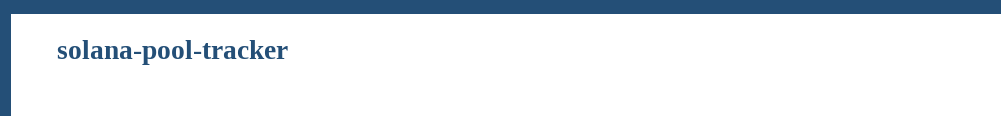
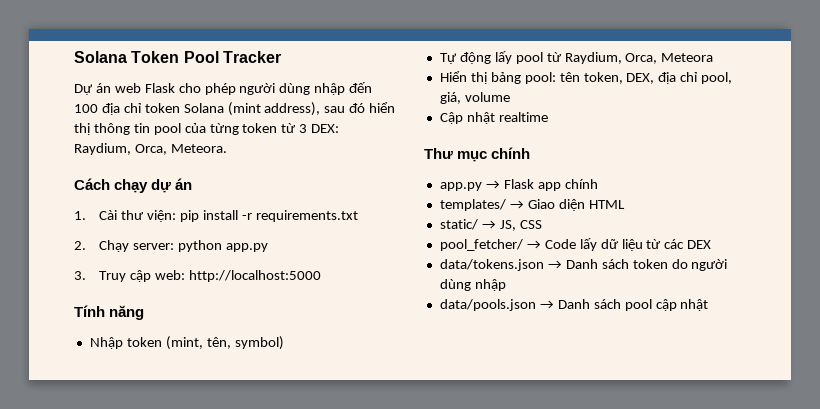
[57,40,288,65] solana-pool-tracker -> [74,51,281,63] [74,82,373,95] [74,102,396,116] [74,123,340,135] [74,143,227,155] [74,178,193,193] [74,210,358,222] [74,240,269,252] [74,270,322,282] [74,305,145,320] [89,336,284,350] [439,51,714,64] [439,71,733,84] [439,92,510,104] [439,112,548,124] [424,147,531,162] [439,179,598,191] [439,199,625,211] [439,219,542,231] [439,238,712,251] [439,259,728,271] [439,279,506,291] [439,299,709,311] Solana Token Pool Tracker // Dự án web Flask cho phép người dùng nhập đến 100 địa chỉ token Solana (mint address), sau đó hiển thị thông tin pool của từng token từ 3 DEX: Raydium, Orca, Meteora. // Cách chạy dự án // 1. Cài thư viện: pip install -r requirements.txt // 2. Chạy server: python app.py // 3. Truy cập web: http://localhost:5000 // Tính năng // Nhập token (mint, tên, symbol) // Tự động lấy pool từ Raydium, Orca, Meteora // Hiển thị bảng pool: tên token, DEX, địa chỉ pool, giá, volume // Cập nhật realtime // Thư mục chính // app.py → Flask app chính // templates/ → Giao diện HTML // static/ → JS, CSS // pool_fetcher/ → Code lấy dữ liệu từ các DEX // data/tokens.json → Danh sách token do người dùng nhập // data/pools.json → Danh sách pool cập nhật

